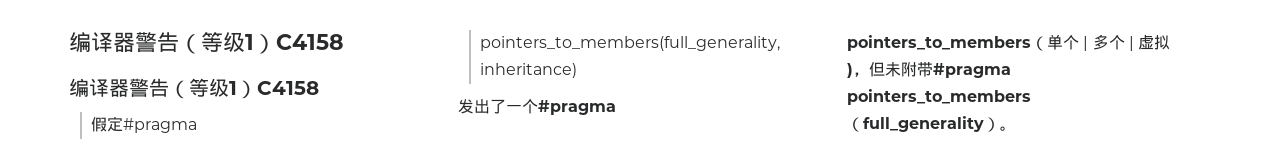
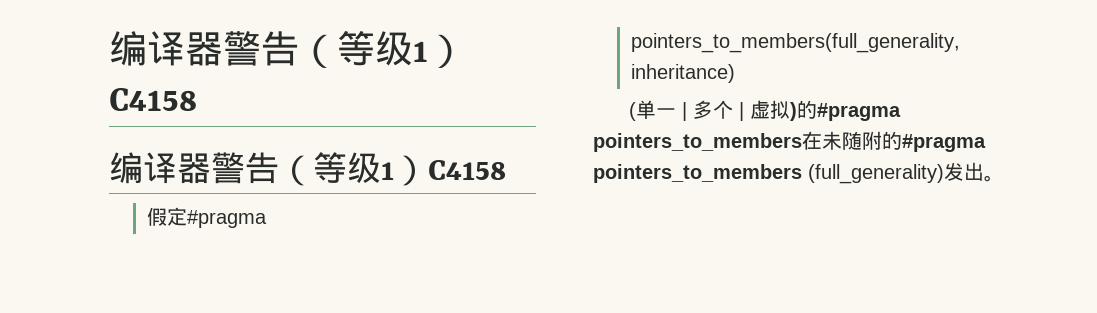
[458,99,616,115] [847,34,1079,51] 发出了一个#pragma pointers_to_members（单个 -> [629,100,677,121] (单一
[853,62,1011,78] [847,89,1031,105] [847,116,1000,132] ，但未附带#pragma pointers_to_members（full_generality） -> [797,100,902,121] [593,131,986,152] [593,162,984,184] 的#pragma pointers_to_members在未随附的#pragma pointers_to_members (full_generality)发出

